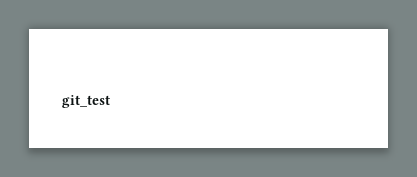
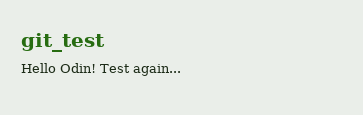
(110, 101) none -> [21,63,181,76] // Hello Odin! Test again...

